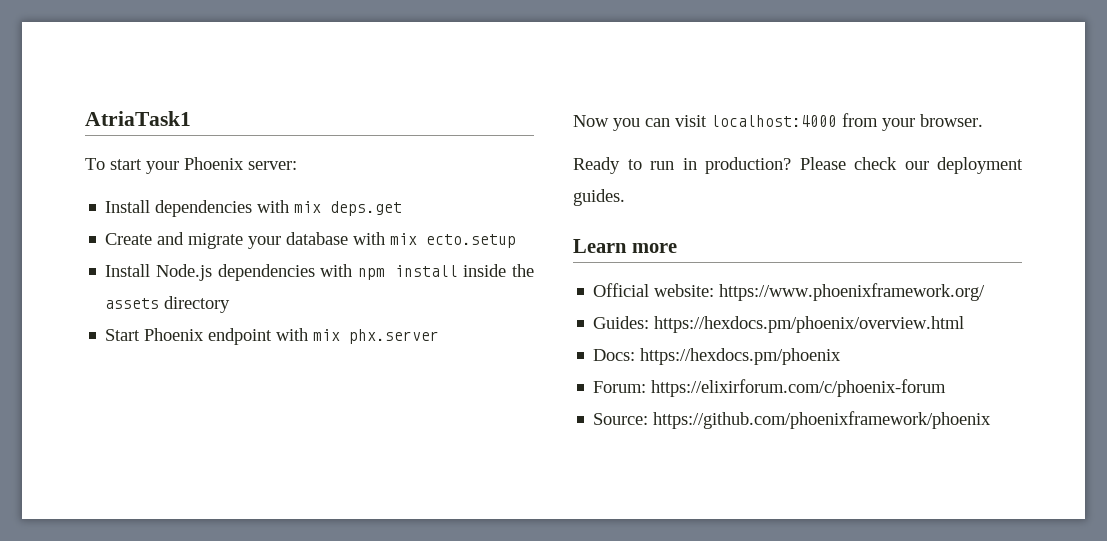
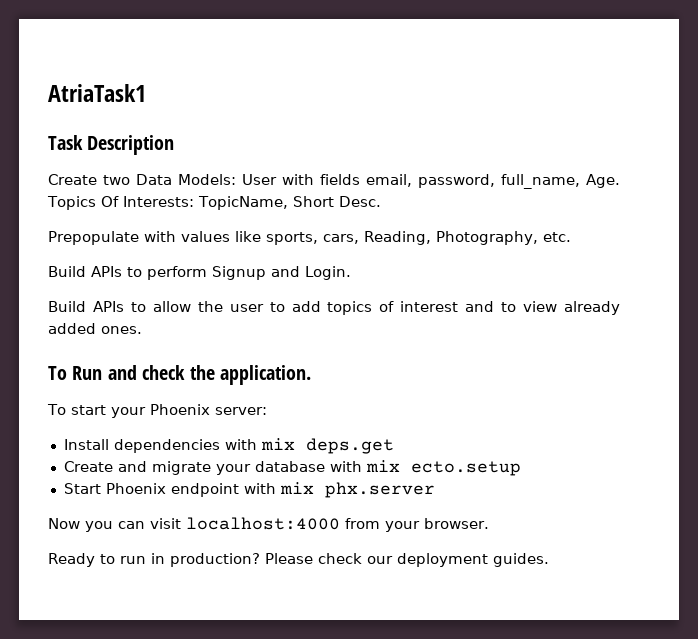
(191, 118) none -> [48,135,175,155] [48,174,620,189] [47,196,381,210] [48,231,571,245] [48,266,351,280] [48,301,620,315] [48,323,142,334] [48,365,311,385] // Task Description // Create two Data Models: User with fields email, password, full_name, Age. Topics Of Interests: TopicName, Short Desc. // Prepopulate with values like sports, cars, Reading, Photography, etc. // Build APIs to perform Signup and Login. // Build APIs to allow the user to add topics of interest and to view already added ones. // To Run and check the application.
[105,264,534,281] [105,296,231,313] // Install Node.js dependencies with npm install inside the assets directory -> (521, 468) none
[573,239,677,253] [593,283,986,301] [593,316,965,333] [593,348,842,365] [593,379,947,397] [593,411,992,429] // Learn more // Official website: https://www.phoenixframework.org/ // Guides: https://hexdocs.pm/phoenix/overview.html // Docs: https://hexdocs.pm/phoenix // Forum: https://elixirforum.com/c/phoenix-forum // Source: https://github.com/phoenixframework/phoenix -> (549, 560) none

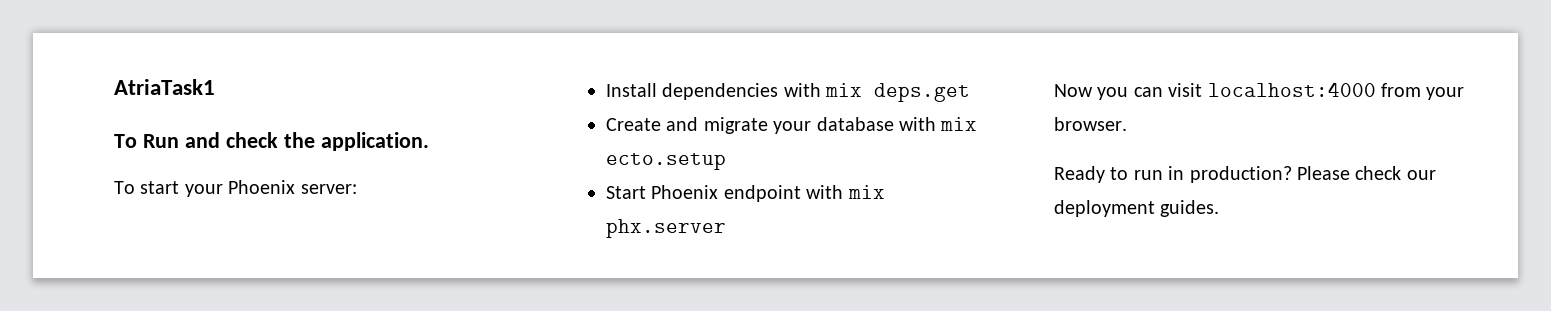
[48,135,175,155] [48,174,620,189] [47,196,381,210] [48,231,571,245] [48,266,351,280] [48,301,620,315] [48,323,142,334] // Task Description // Create two Data Models: User with fields email, password, full_name, Age. Topics Of Interests: TopicName, Short Desc. // Prepopulate with values like sports, cars, Reading, Photography, etc. // Build APIs to perform Signup and Login. // Build APIs to allow the user to add topics of interest and to view already added ones. -> (215, 87) none

